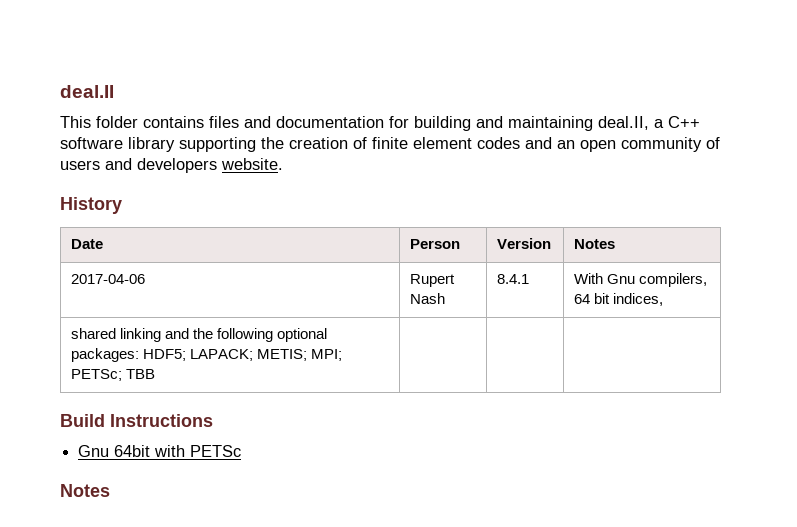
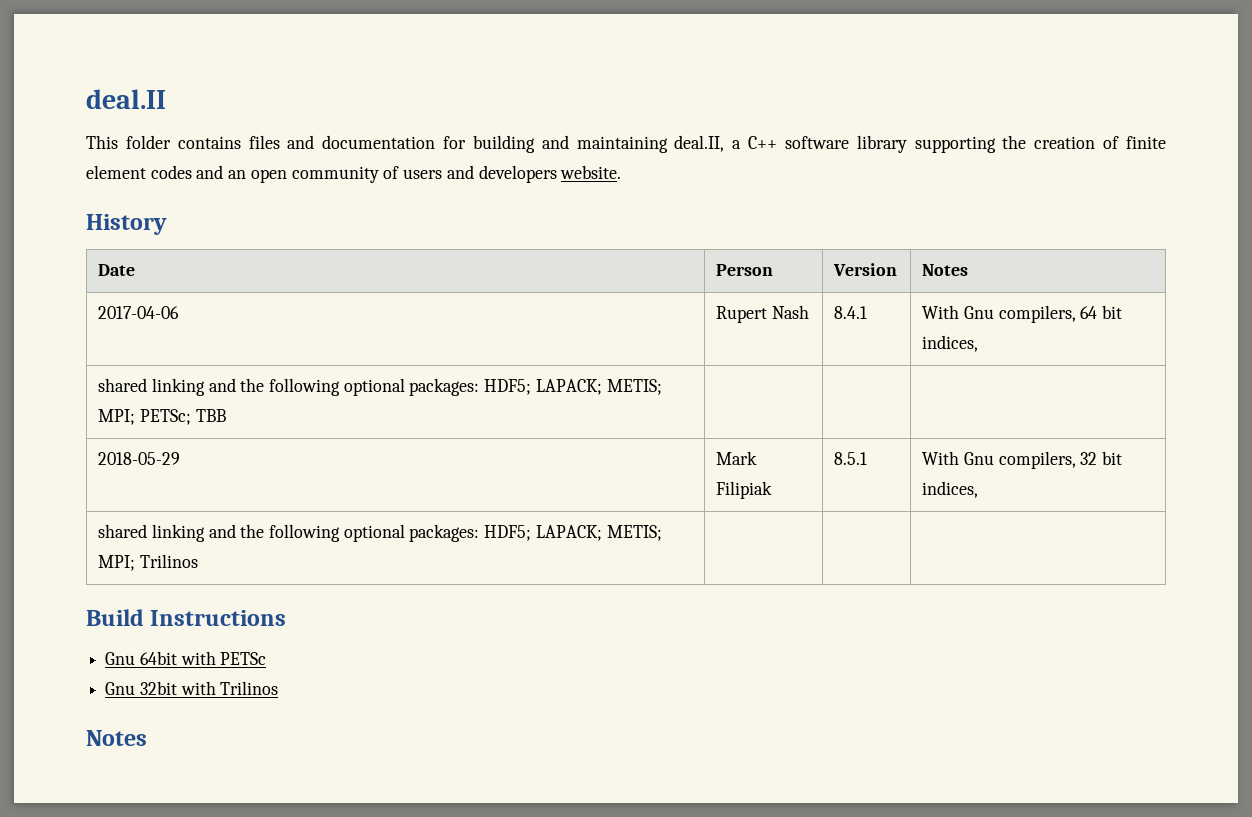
(156, 374) none -> [98,452,181,465] [716,451,758,465] [716,481,773,499] [834,452,868,465] [922,451,1122,469] [922,481,979,498] [98,524,662,542] [98,554,198,571] // 2018-05-29 | Mark Filipiak | 8.5.1 | With Gnu compilers, 32 bit indices, // shared linking and the following optional packages: HDF5; LAPACK; METIS; MPI; Trilinos | | |
(242, 451) none -> [105,681,279,695] // Gnu 32bit with Trilinos

